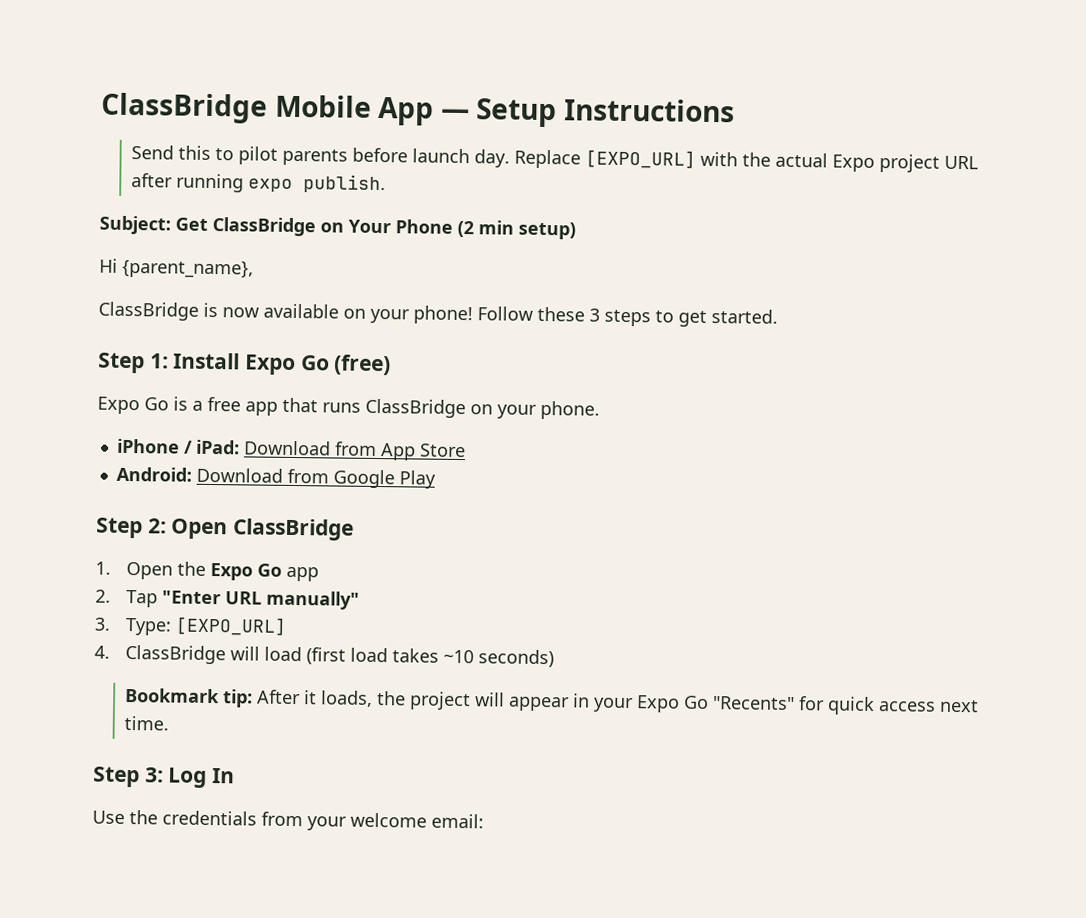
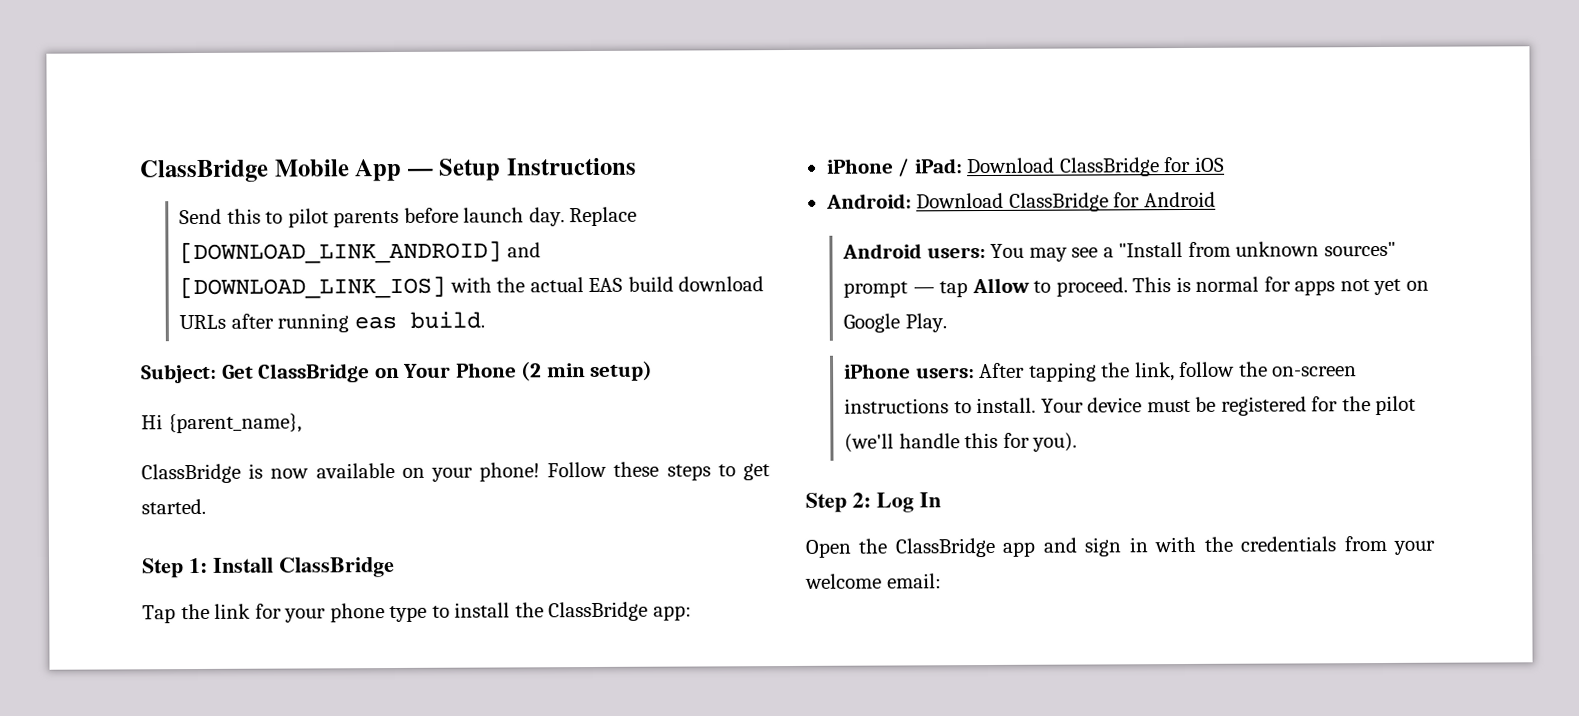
[585,149,979,173] [131,173,387,194] [EXPO_URL] with the actual Expo project URL after running expo publish. -> [179,240,541,265] [179,275,765,300] [179,311,485,333] [DOWNLOAD_LINK_ANDROID] and [DOWNLOAD_LINK_IOS] with the actual EAS build download URLs after running eas build.
[589,308,600,322] 3 -> (660, 469) none
[244,354,392,376] [97,396,600,420] Expo Go (free) // Expo Go is a free app that runs ClassBridge on your phone. -> [279,557,395,578] [142,601,692,624] ClassBridge // Tap the link for your phone type to install the ClassBridge app:
[334,441,466,461] from App Store -> [1058,156,1225,177] ClassBridge for iOS
[286,468,436,489] [96,517,355,541] [95,561,320,582] [95,589,361,610] [94,616,288,636] [94,644,555,668] [125,687,980,716] [124,715,170,731] [93,766,236,788] [92,810,125,824] from Google Play // Step 2: Open ClassBridge // 1. Open the Expo Go app // 2. Tap "Enter URL manually" // 3. Type: [EXPO_URL] // 4. ClassBridge will load (first load takes ~10 seconds) // Bookmark tip: After it loads, the project will appear in your Expo Go "Recents" for quick access next time. // Step 3: Log In // Use -> [1008,191,1216,212] [842,241,1396,262] [843,276,1430,298] [843,313,947,333] [844,361,1358,382] [844,395,1417,416] [844,432,1078,453] [805,492,941,513] [805,536,1197,558] ClassBridge for Android // Android users: You may see a "Install from unknown sources" prompt — tap Allow to proceed. This is normal for apps not yet on Google Play. // iPhone users: After tapping the link, follow the on-screen instructions to install. Your device must be registered for the pilot (we'll handle this for you). // Step 2: Log In // Open the ClassBridge app and sign in with

